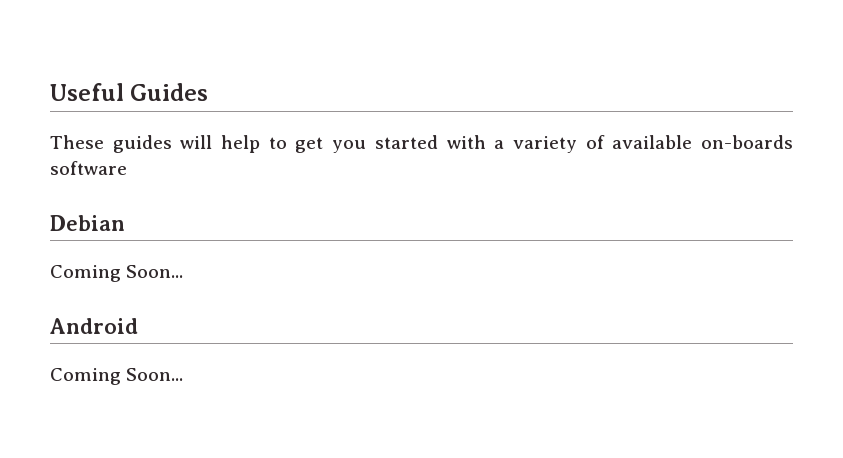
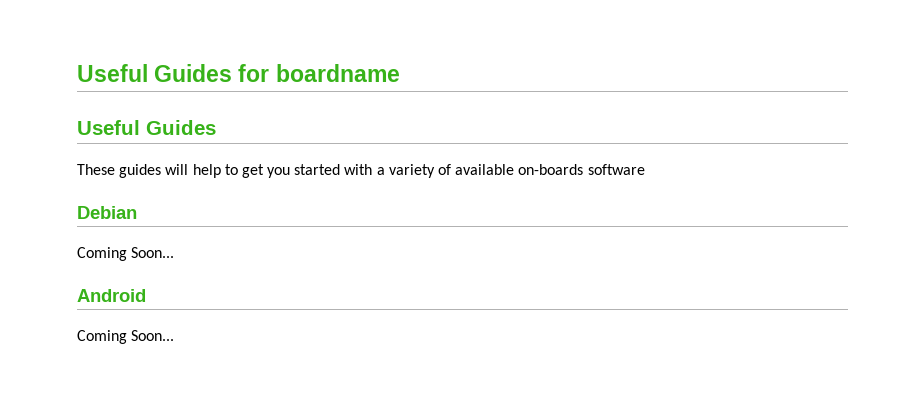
[50,83,209,101] Useful Guides -> [77,64,400,82] [77,120,216,135] Useful Guides for boardname // Useful Guides

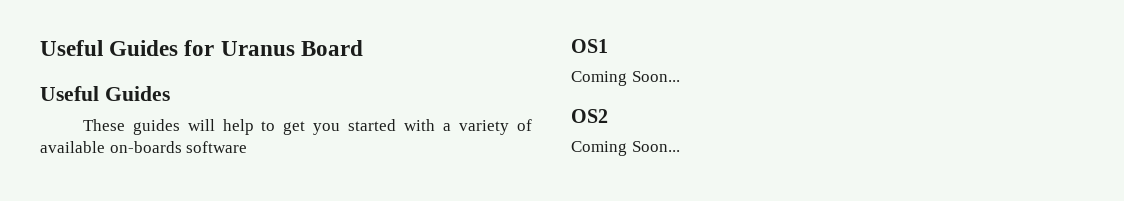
[275,64,400,82] boardname -> [220,40,363,56] Uranus Board
[77,206,137,219] Debian -> [571,39,608,53] OS1
[77,289,146,302] Android -> [571,109,608,123] OS2

